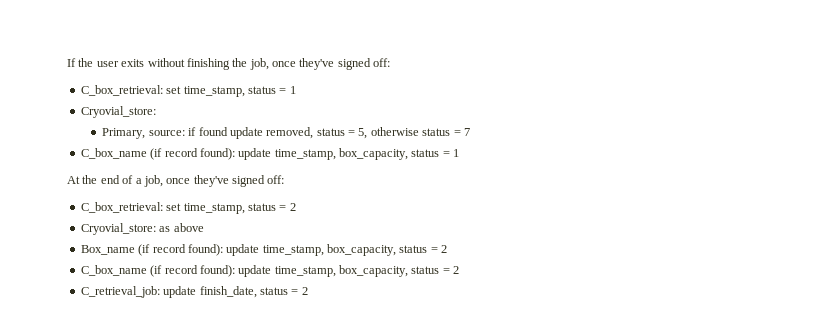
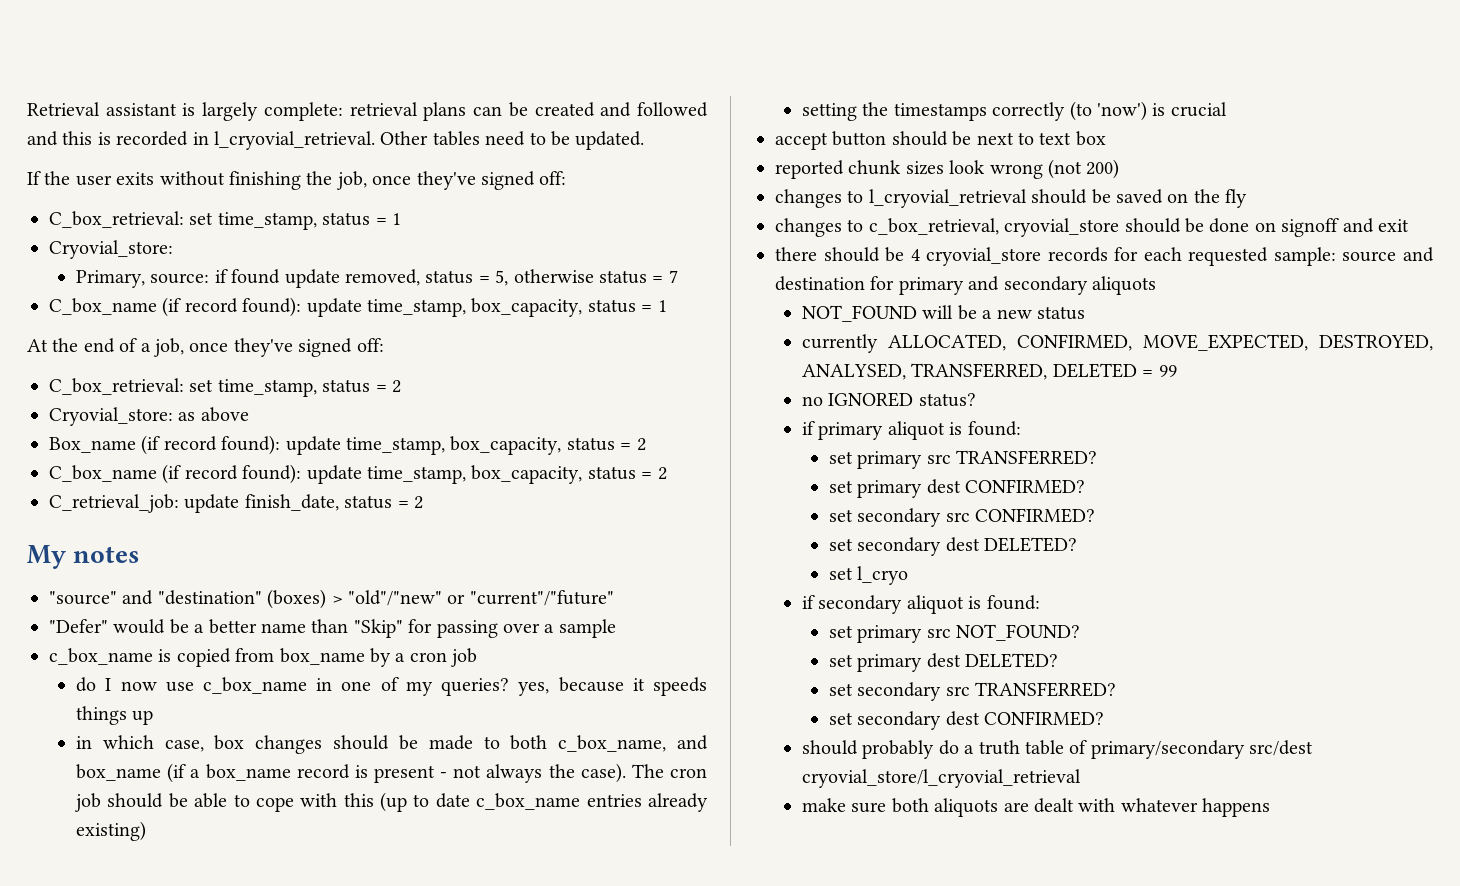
(67, 62) none -> [27,102,709,121] [27,131,645,150] Retrieval assistant is largely complete: retrieval plans can be created and followed and this is recorded in l_cryovial_retrieval. Other tables need to be updated. //
(308, 291) none -> [27,545,141,569] [49,589,614,609] [49,619,616,638] [49,648,478,667] [76,677,707,696] [76,706,154,725] [76,735,708,754] [76,763,708,783] [75,792,708,812] [76,821,147,841] [802,101,1227,121] [775,131,1106,150] [775,159,1120,179] [775,189,1248,208] [775,218,1409,237] [775,247,1434,266] [775,276,1156,295] [802,305,1086,322] [802,334,1433,353] [802,363,1177,380] [802,392,976,407] [802,421,1021,440] [829,450,1098,469] [829,479,1086,498] [829,508,1096,527] [829,537,1078,556] [829,566,909,585] [802,595,1040,614] [829,624,1081,643] [829,653,1059,672] [829,682,1117,701] [829,711,1105,730] [802,740,1314,759] [802,769,1082,788] [802,798,1271,817] // My notes // "source" and "destination" (boxes) > "old"/"new" or "current"/"future" // "Defer" would be a better name than "Skip" for passing over a sample // c_box_name is copied from box_name by a cron job // do I now use c_box_name in one of my queries? yes, because it speeds things up // in which case, box changes should be made to both c_box_name, and box_name (if a box_name record is present - not always the case). The cron job should be able to cope with this (up to date c_box_name entries already existing) // setting the timestamps correctly (to 'now') is crucial // accept button should be next to text box // reported chunk sizes look wrong (not 200) // changes to l_cryovial_retrieval should be saved on the fly // changes to c_box_retrieval, cryovial_store should be done on signoff and exit // there should be 4 cryovial_store records for each requested sample: source and destination for primary and secondary aliquots // NOT_FOUND will be a new status // currently ALLOCATED, CONFIRMED, MOVE_EXPECTED, DESTROYED, ANALYSED, TRANSFERRED, DELETED = 99 // no IGNORED status? // if primary aliquot is found: // set primary src TRANSFERRED? // set primary dest CONFIRMED? // set secondary src CONFIRMED? // set secondary dest DELETED? // set l_cryo // if secondary aliquot is found: // set primary src NOT_FOUND? // set primary dest DELETED? // set secondary src TRANSFERRED? // set secondary dest CONFIRMED? // should probably do a truth table of primary/secondary src/dest cryovial_store/l_cryovial_retrieval // make sure both aliquots are dealt with whatever happens

